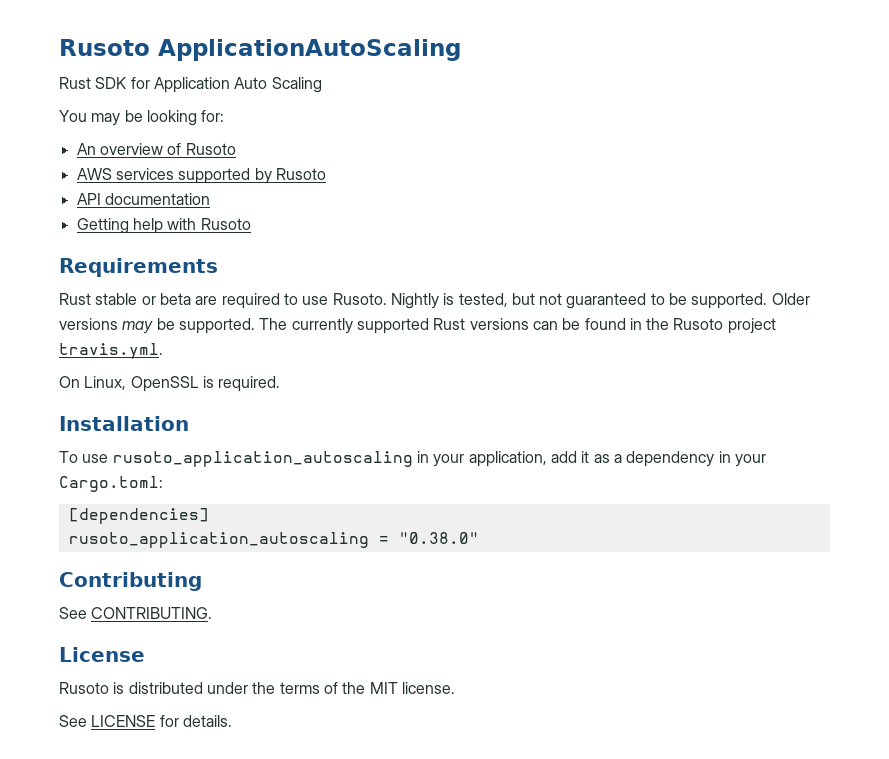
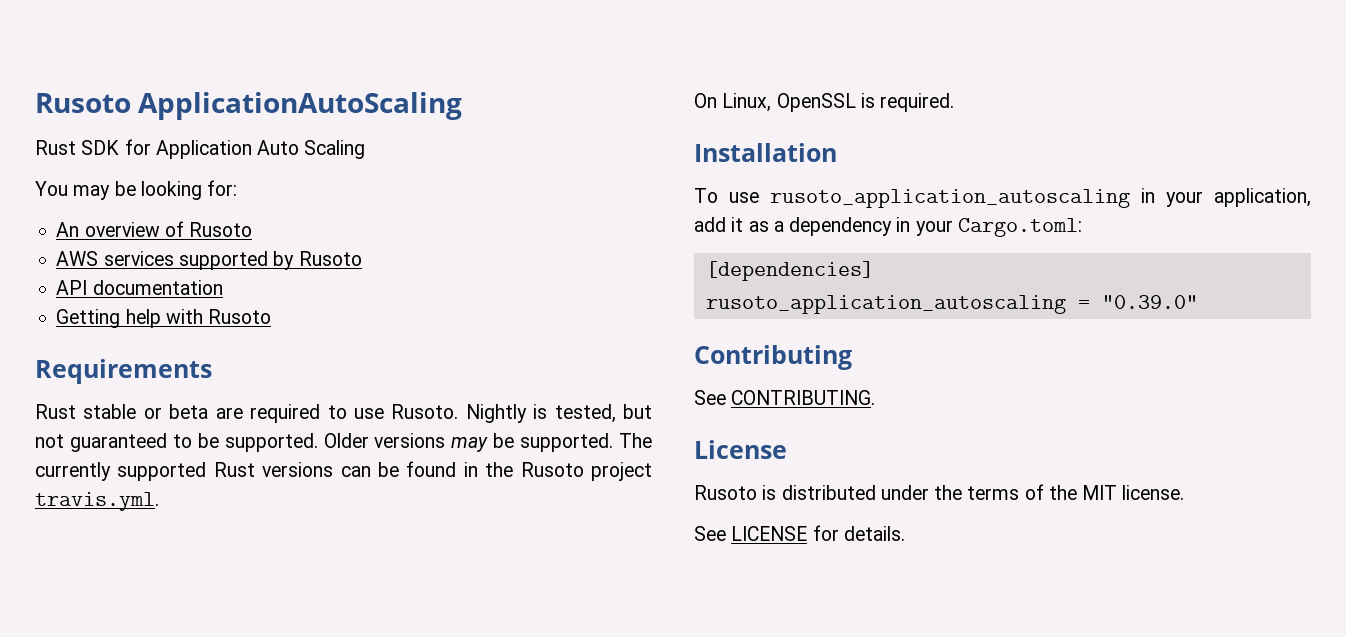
[398,532,479,544] "0.38.0" -> [1101,295,1198,309] "0.39.0"

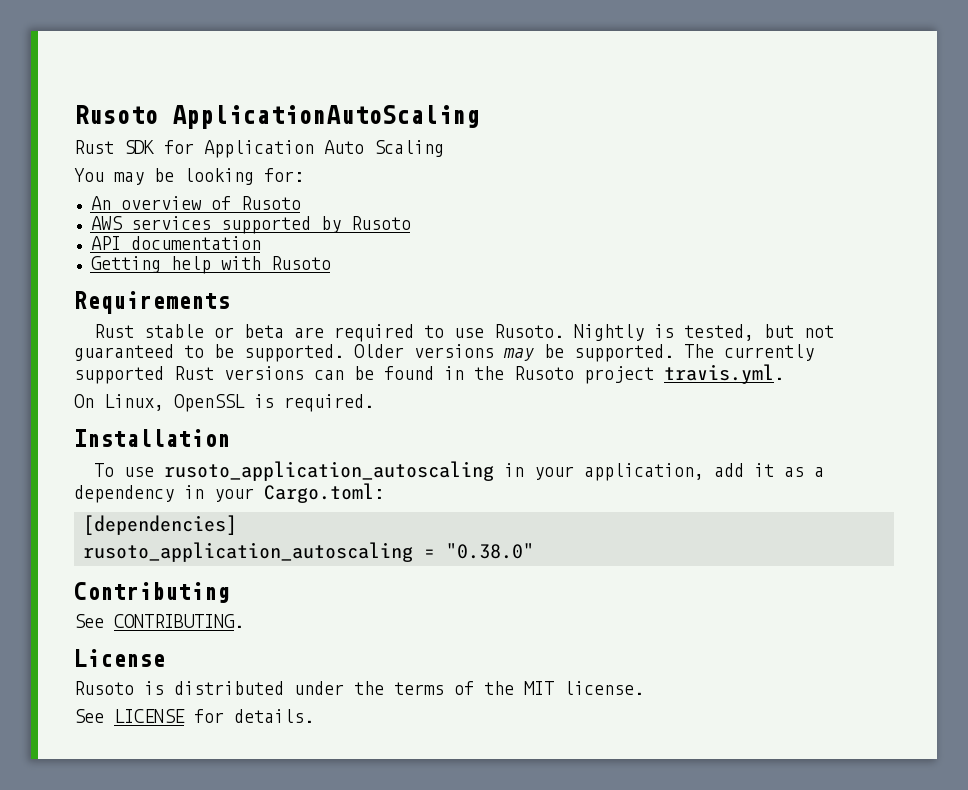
[1101,295,1198,309] "0.39.0" -> [446,543,534,559] "0.38.0"

